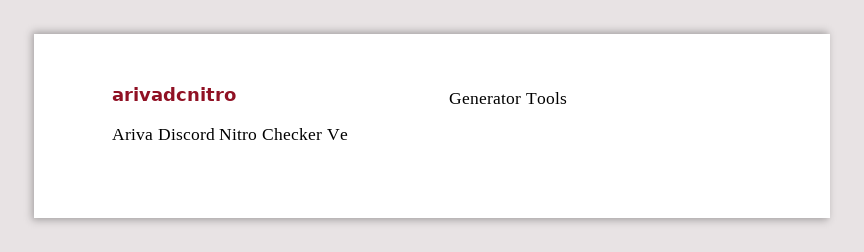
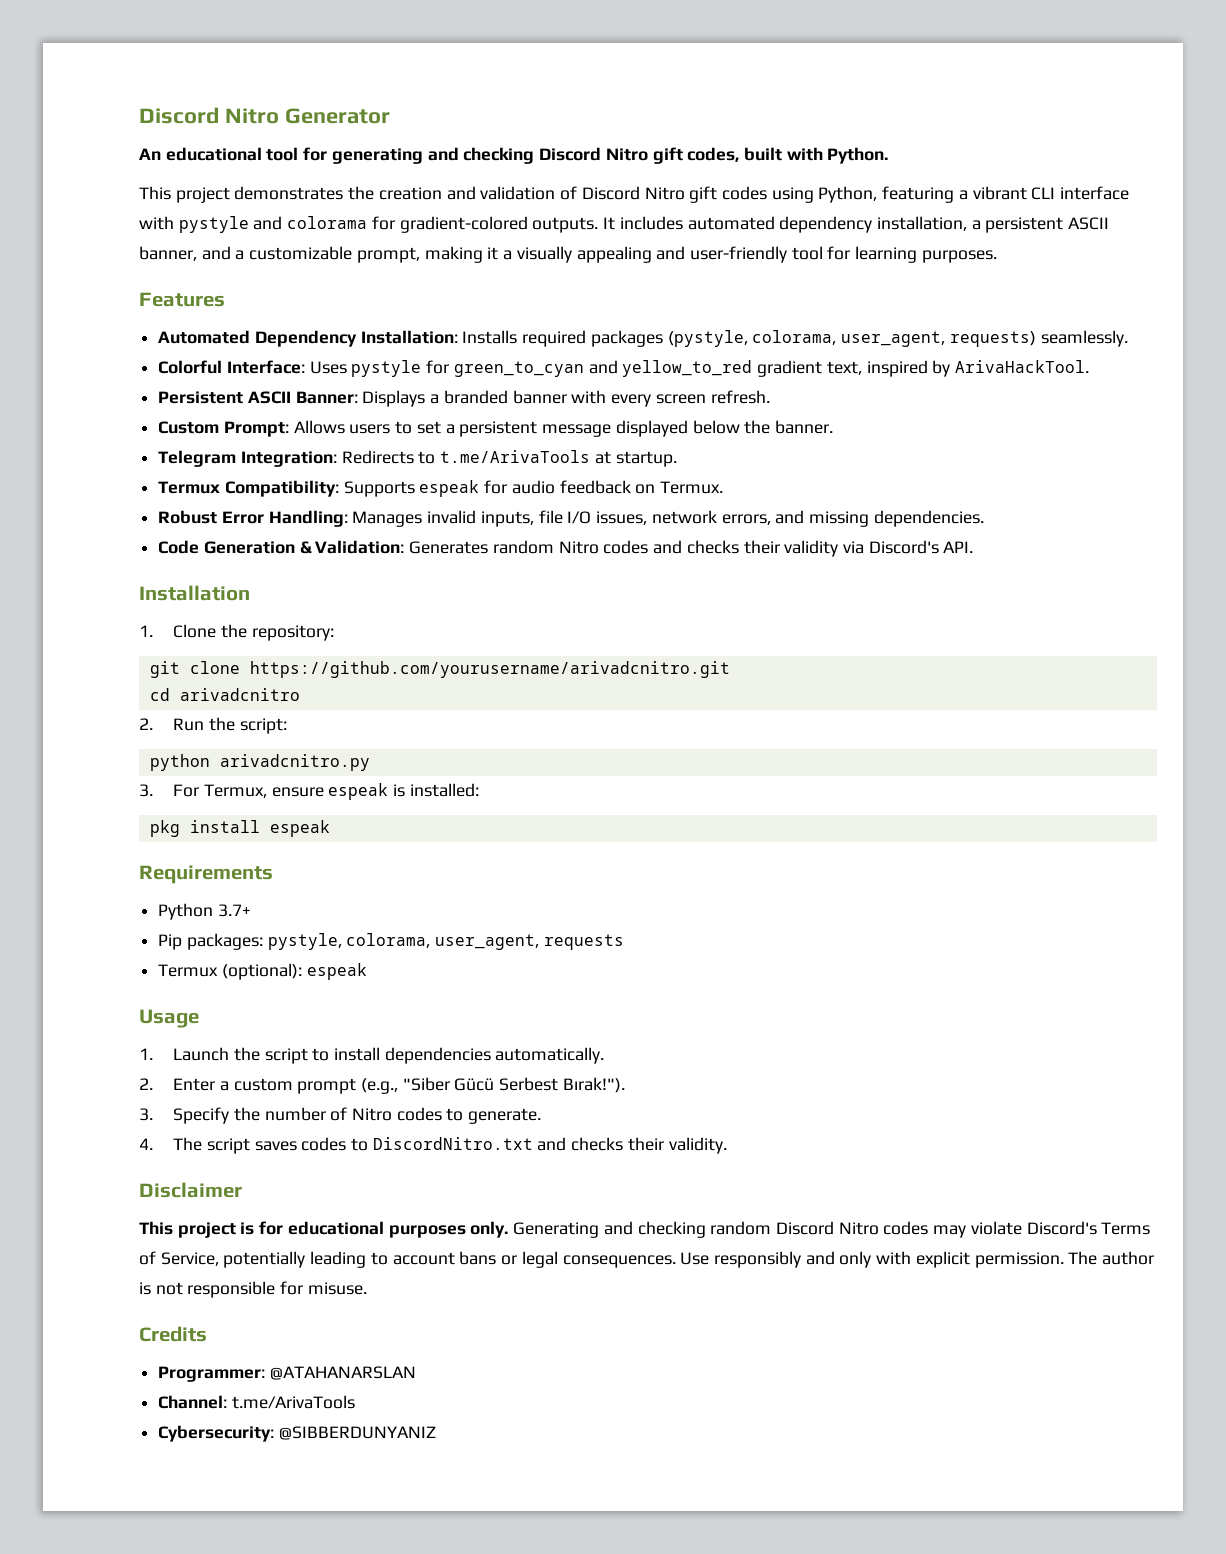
[112,87,236,101] [112,128,348,140] [449,92,567,104] arivadcnitro // Ariva Discord Nitro Checker Ve Generator Tools -> [139,107,390,124] [139,147,889,164] [139,186,1130,203] [139,216,1110,233] [139,246,997,263] [139,292,225,307] [158,330,1128,347] [158,360,1089,377] [158,390,770,407] [158,420,833,437] [158,450,677,467] [158,480,724,497] [158,510,984,527] [158,540,974,557] [139,585,250,601] [139,624,334,641] [149,661,730,678] [149,688,300,701] [139,717,287,734] [149,754,370,771] [139,783,479,800] [149,820,330,837] [139,865,273,884] [158,903,251,920] [158,933,624,950] [158,963,367,980] [139,1009,199,1028] [139,1047,605,1064] [139,1077,625,1094] [139,1107,542,1124] [139,1137,727,1154] [139,1182,242,1198] [139,1221,1151,1238] [139,1251,1155,1268] [139,1281,367,1298] [139,1326,207,1342] [158,1366,416,1382] [158,1395,355,1409] [158,1425,436,1442] Discord Nitro Generator // An educational tool for generating and checking Discord Nitro gift codes, built with Python. // This project demonstrates the creation and validation of Discord Nitro gift codes using Python, featuring a vibrant CLI interface with pystyle and colorama for gradient-colored outputs. It includes automated dependency installation, a persistent ASCII banner, and a customizable prompt, making it a visually appealing and user-friendly tool for learning purposes. // Features // Automated Dependency Installation: Installs required packages (pystyle, colorama, user_agent, requests) seamlessly. // Colorful Interface: Uses pystyle for green_to_cyan and yellow_to_red gradient text, inspired by ArivaHackTool. // Persistent ASCII Banner: Displays a branded banner with every screen refresh. // Custom Prompt: Allows users to set a persistent message displayed below the banner. // Telegram Integration: Redirects to t.me/ArivaTools at startup. // Termux Compatibility: Supports espeak for audio feedback on Termux. // Robust Error Handling: Manages invalid inputs, file I/O issues, network errors, and missing dependencies. // Code Generation & Validation: Generates random Nitro codes and checks their validity via Discord's API. // Installation // 1. Clone the repository: // git clone https://github.com/yourusername/arivadcnitro.git // cd arivadcnitro // 2. Run the script: // python arivadcnitro.py // 3. For Termux, ensure espeak is installed: // pkg install espeak // Requirements // Python 3.7+ // Pip packages: pystyle, colorama, user_agent, requests // Termux (optional): espeak // Usage // 1. Launch the script to install dependencies automatically. // 2. Enter a custom prompt (e.g., "Siber Gücü Serbest Bırak!"). // 3. Specify the number of Nitro codes to generate. // 4. The script saves codes to DiscordNitro.txt and checks their validity. // Disclaimer // This project is for educational purposes only. Generating and checking random Discord Nitro codes may violate Discord's Terms of Service, potentially leading to account bans or legal consequences. Use responsibly and only with explicit permission. The author is not responsible for misuse. // Credits // Programmer: @ATAHANARSLAN // Channel: t.me/ArivaTools // Cybersecurity: @SIBBERDUNYANIZ

